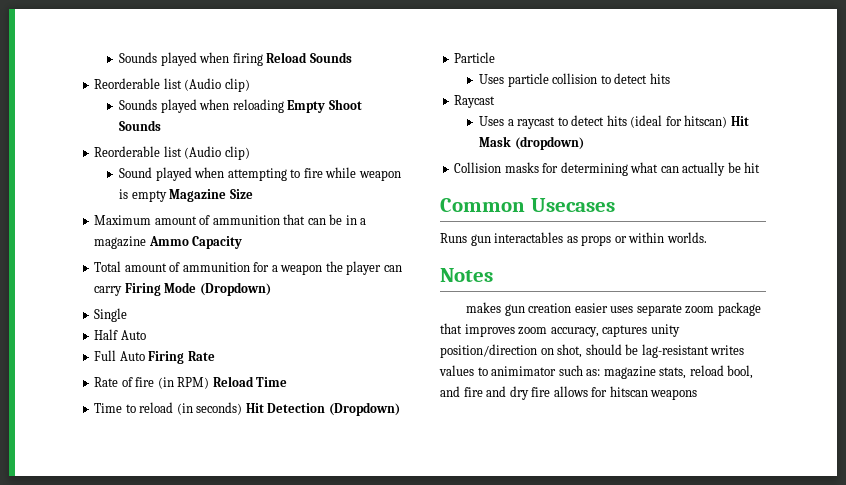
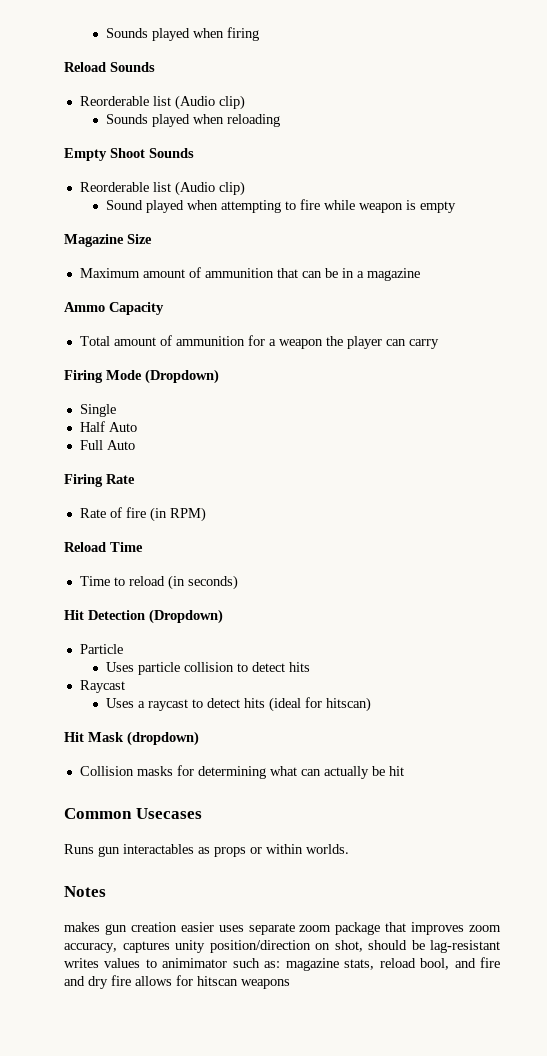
(263, 59) none -> (260, 34) //
(284, 106) none -> (281, 120) //
(167, 196) none -> (457, 207) //
(147, 242) none -> (420, 274) //
(123, 291) none -> (439, 344) //
(145, 356) none -> (135, 445) //
(210, 383) none -> (206, 514) //
(243, 408) none -> (238, 582) //
(728, 121) none -> (372, 704) //

